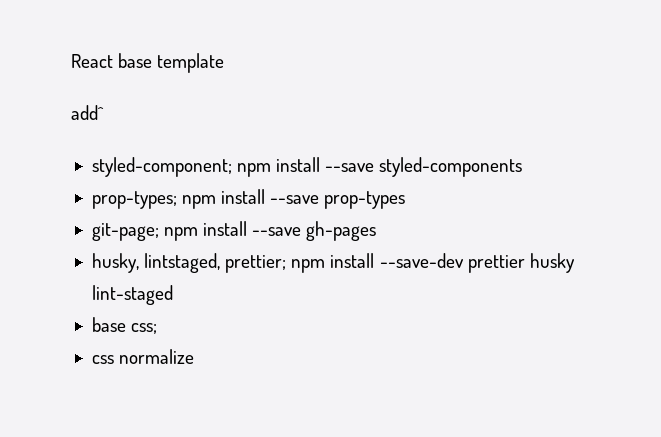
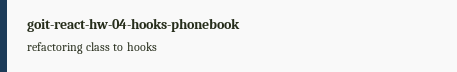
[71,53,225,73] [71,105,104,120] [91,157,523,177] [91,189,406,209] [91,221,377,241] [91,253,575,273] [91,285,173,305] [91,317,158,334] [91,349,195,364] React base template // add^ // styled-component; npm install --save styled-components // prop-types; npm install --save prop-types // git-page; npm install --save gh-pages // husky, lintstaged, prettier; npm install --save-dev prettier husky lint-staged // base css; // css normalize -> [27,18,240,32] [27,42,157,54] goit-react-hw-04-hooks-phonebook // refactoring class to hooks

